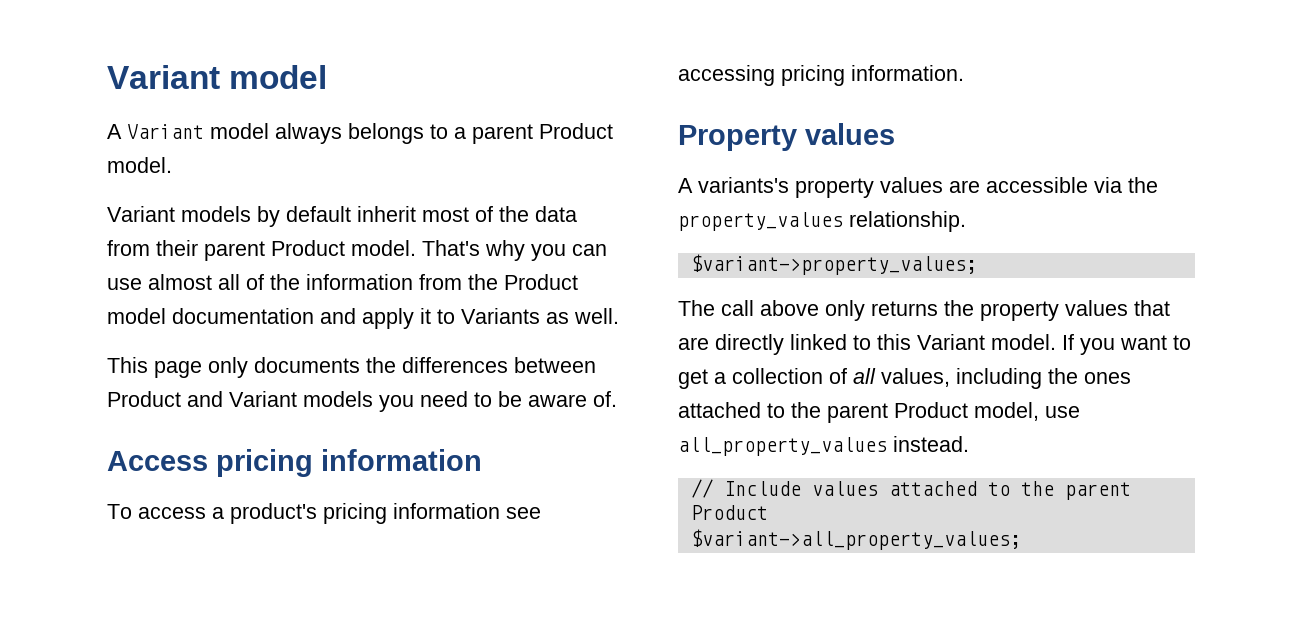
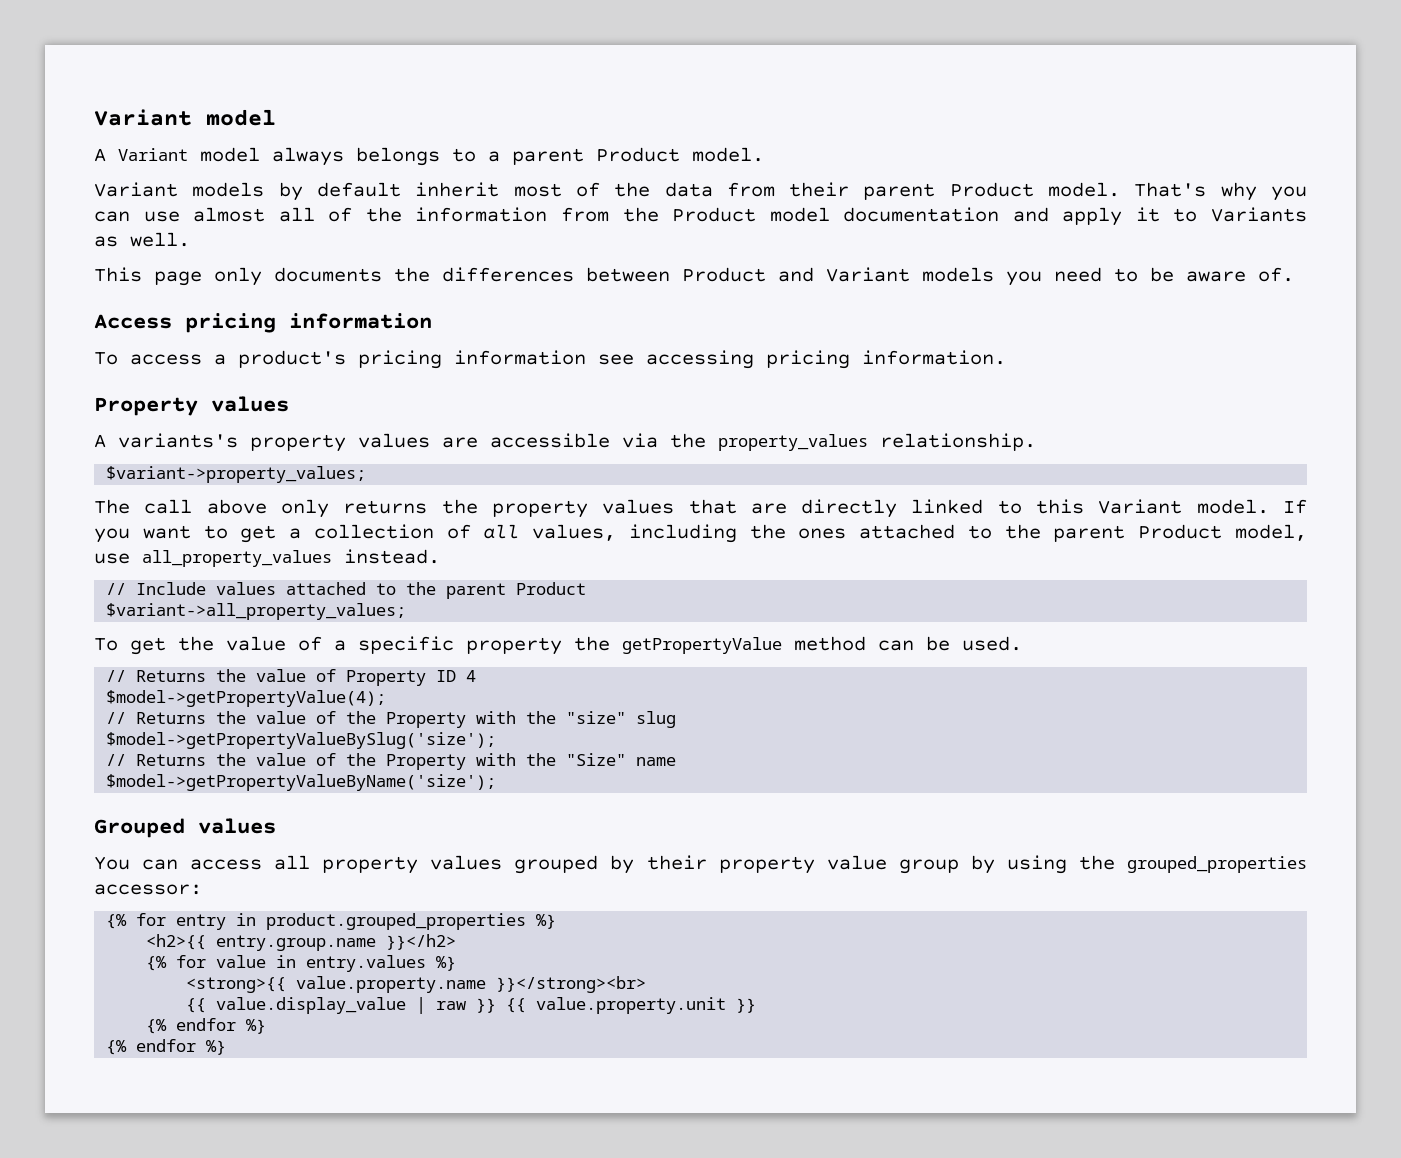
(1021, 539) none -> [94,636,1022,655] [106,669,477,686] [106,690,387,707] [106,711,677,728] [106,732,497,749] [106,753,677,770] [106,774,497,791] [94,818,276,838] [94,855,1308,874] [94,884,202,895] [106,913,557,930] [146,934,457,951] [146,955,457,972] [186,976,647,993] [186,997,757,1014] [146,1018,267,1034] [106,1039,227,1055] // To get the value of a specific property the getPropertyValue method can be used. // // Returns the value of Property ID 4 // $model->getPropertyValue(4); // // Returns the value of the Property with the "size" slug // $model->getPropertyValueBySlug('size'); // // Returns the value of the Property with the "Size" name // $model->getPropertyValueByName('size'); // Grouped values // You can access all property values grouped by their property value group by using the grouped_properties accessor: // {% for entry in product.grouped_properties %} // <h2>{{ entry.group.name }}</h2> // {% for value in entry.values %} // <strong>{{ value.property.name }}</strong><br> // {{ value.display_value | raw }} {{ value.property.unit }} // {% endfor %} // {% endfor %}

